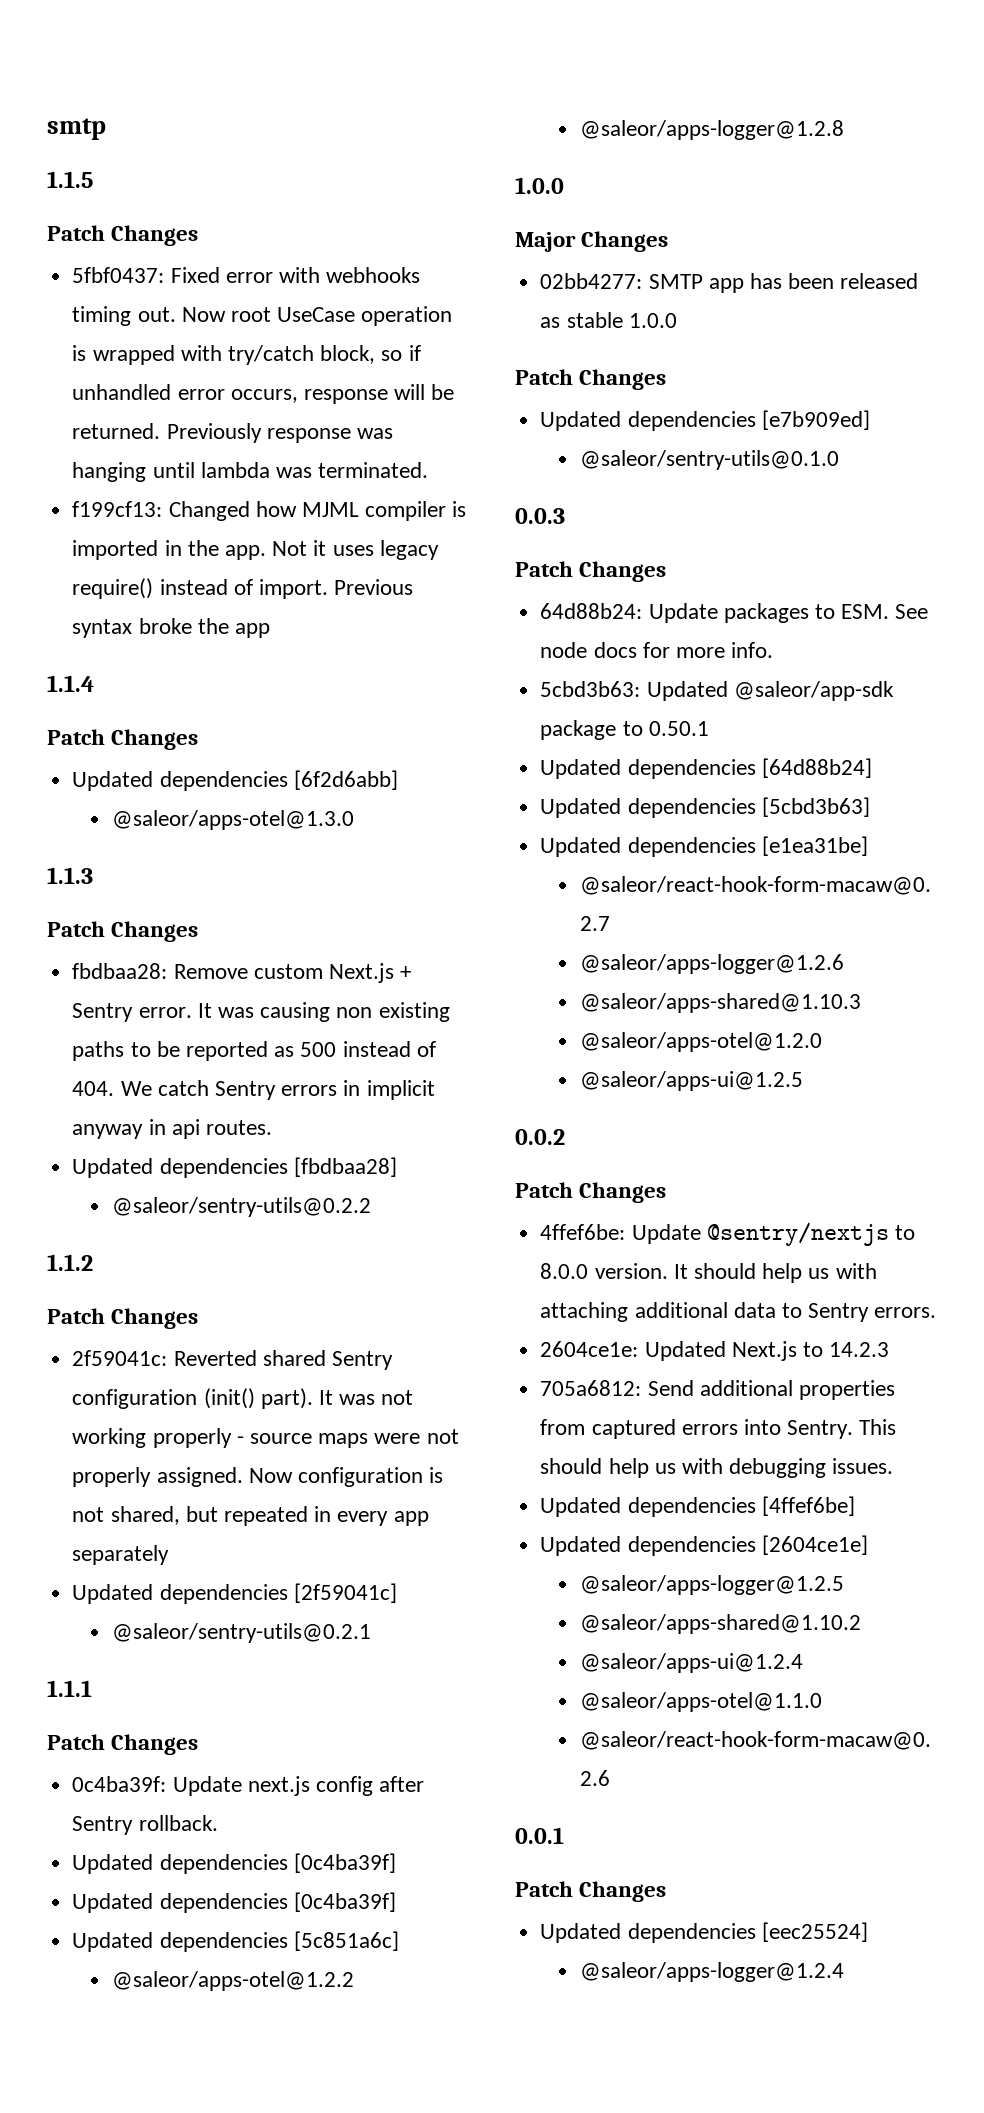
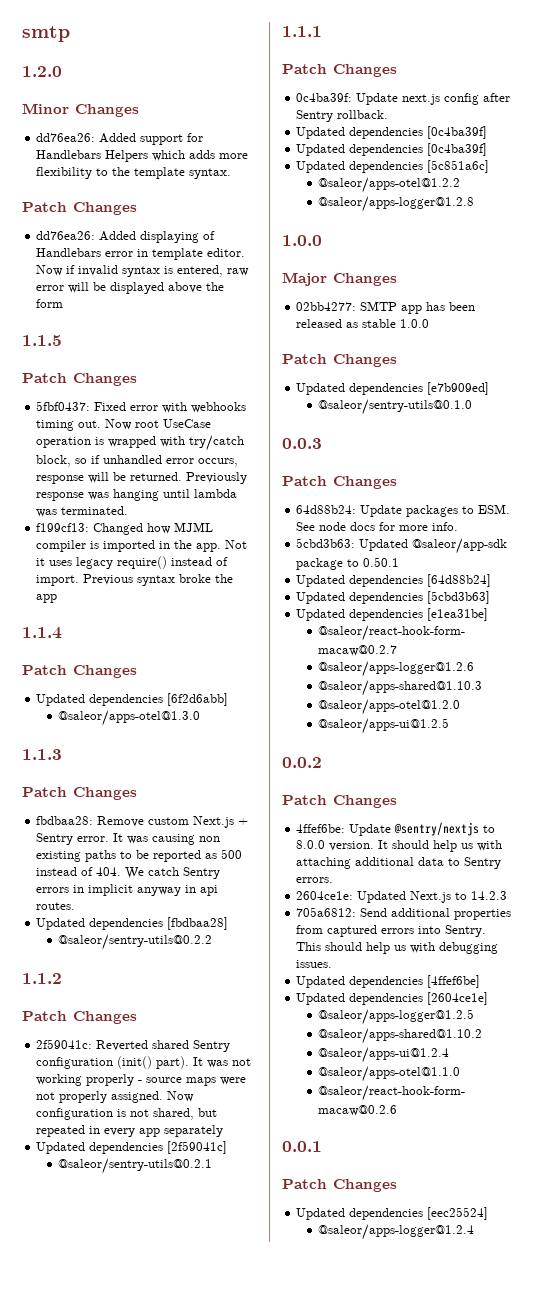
(106, 129) none -> [22,66,62,77] [22,103,139,117] [36,133,204,145] [36,150,249,162] [36,167,232,179] [22,202,137,215] [36,231,216,243] [36,248,246,260] [36,265,250,277] [36,282,225,294] [36,299,64,308] // 1.2.0 // Minor Changes // dd76ea26: Added support for Handlebars Helpers which adds more flexibility to the template syntax. // Patch Changes // dd76ea26: Added displaying of Handlebars error in template editor. Now if invalid syntax is entered, raw error will be displayed above the form

